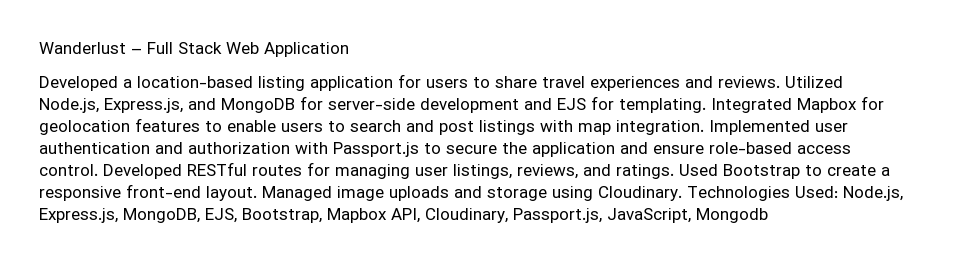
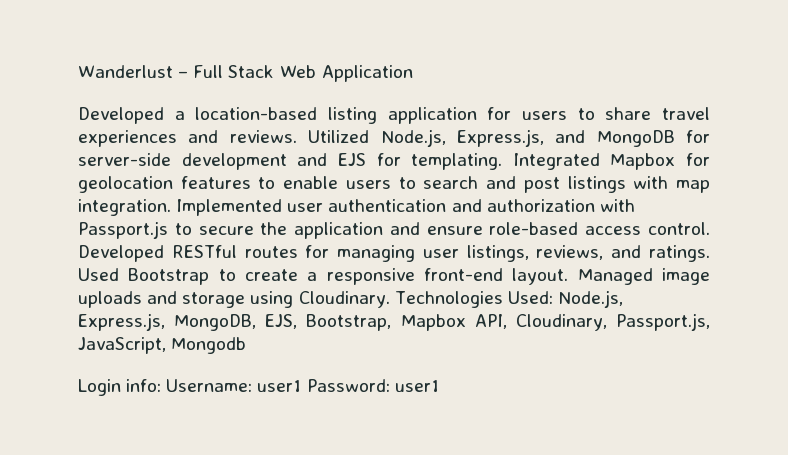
(768, 215) none -> [78,379,439,396] // Login info: Username: user1 Password: user1

